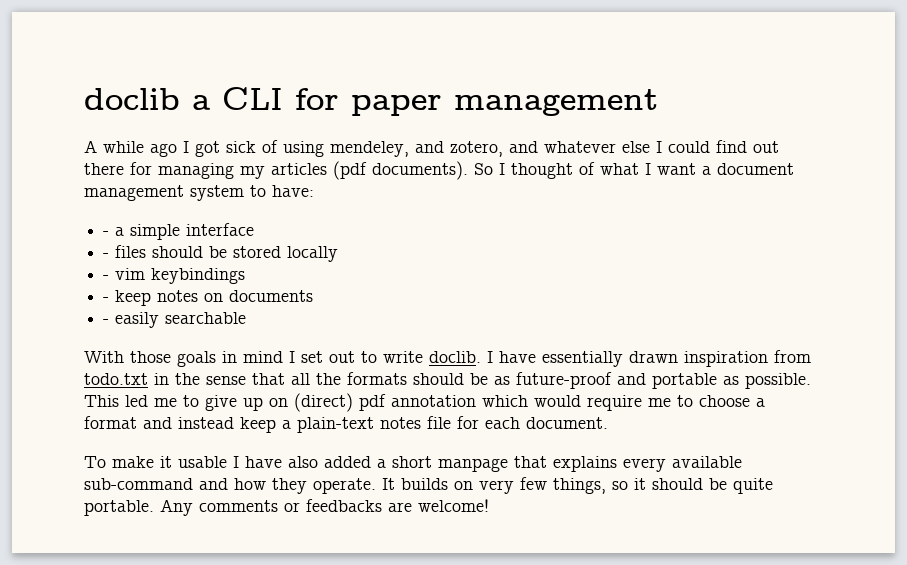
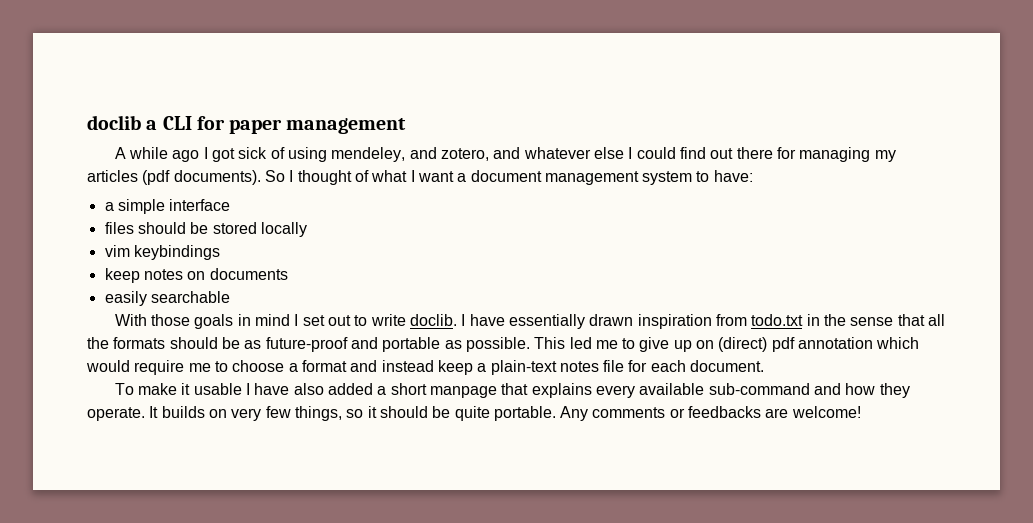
[103,231,110,236] - -> (753, 176) none
[103,253,110,258] - -> (231, 205) none
[103,275,110,280] - -> (307, 229) none
[103,297,110,302] - -> (220, 252) none
[103,319,110,324] - -> (288, 274) none

